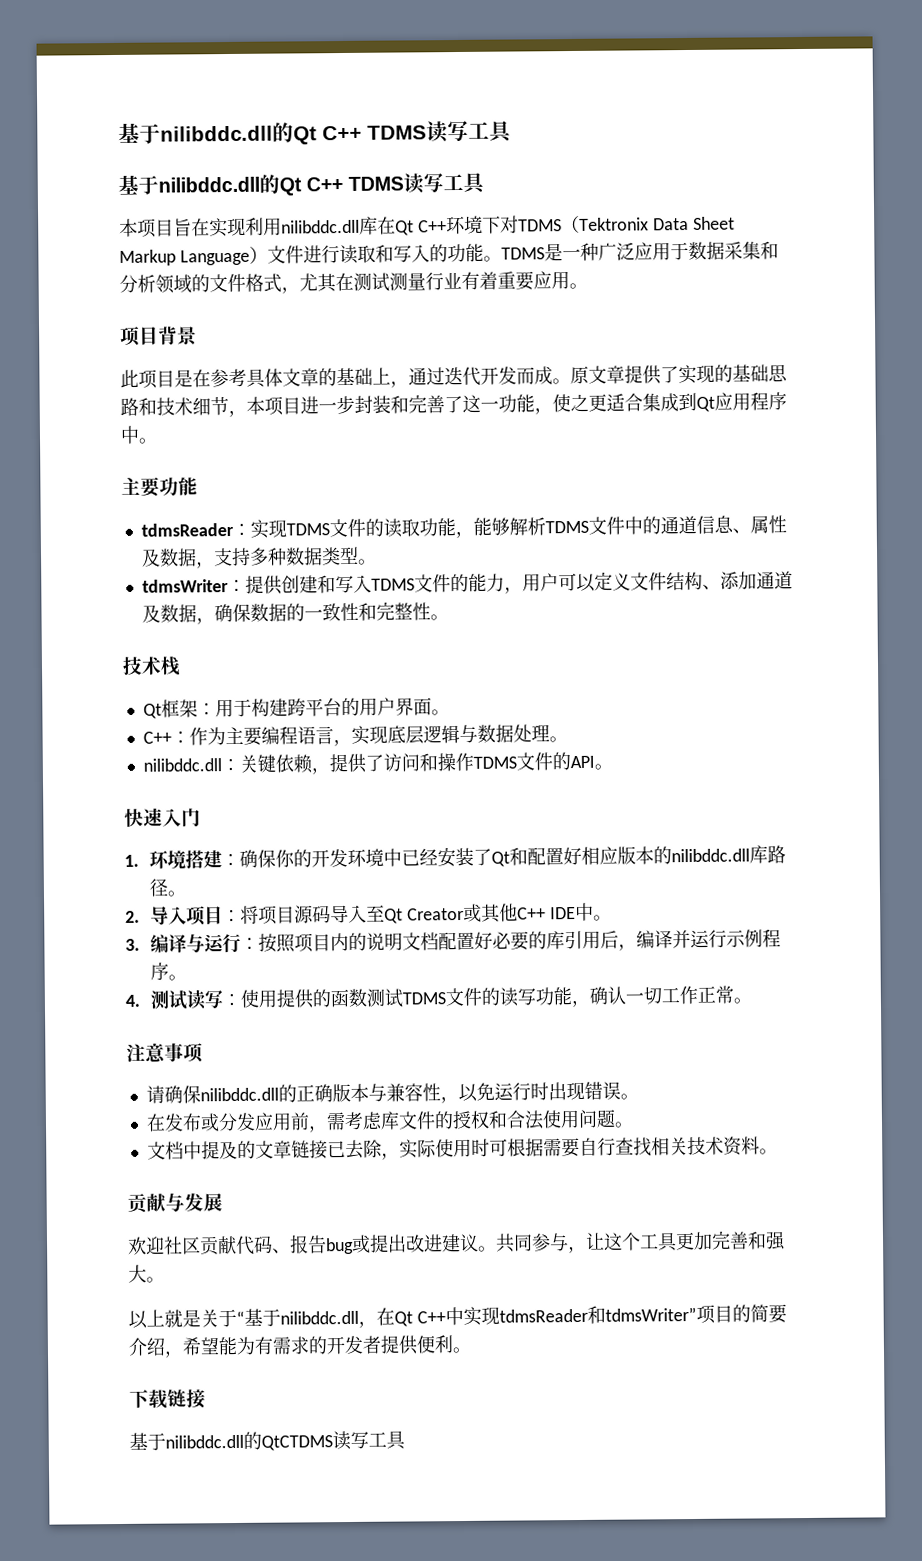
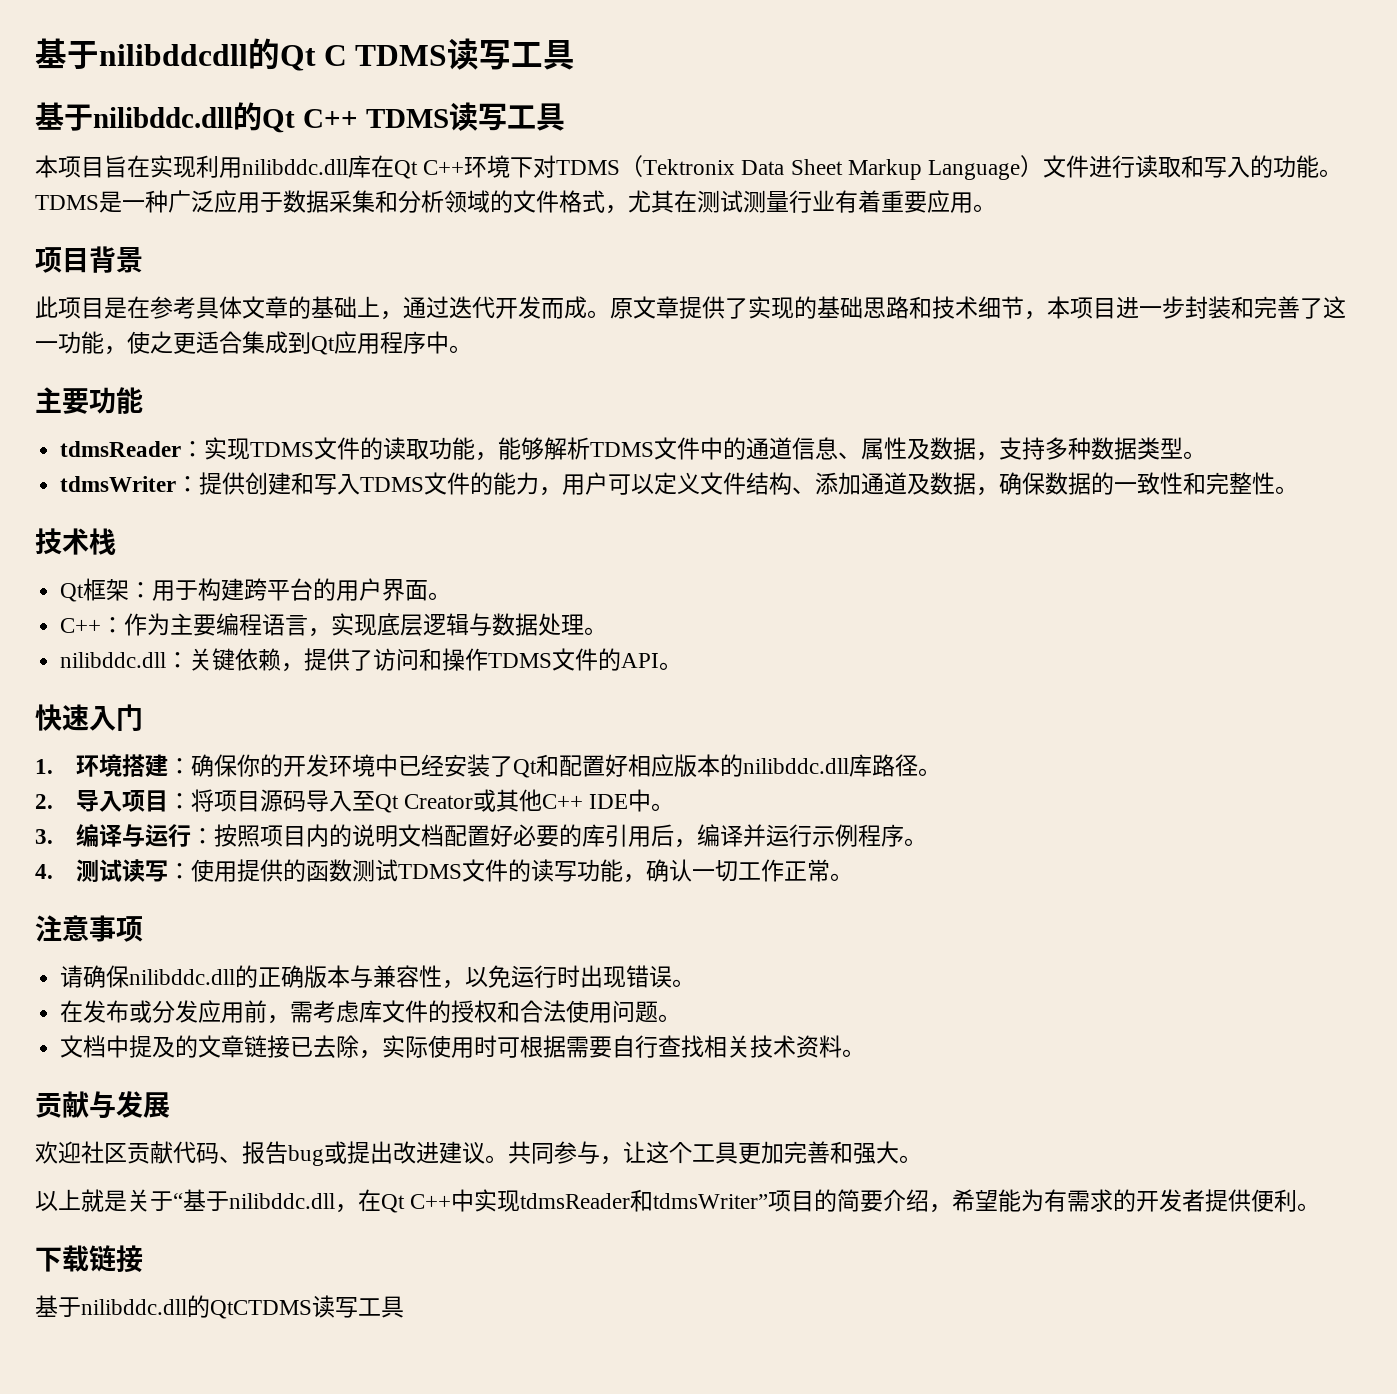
[118,122,362,145] 基于nilibddc.dll的Qt C++ -> [35,38,347,71] 基于nilibddcdll的Qt C

